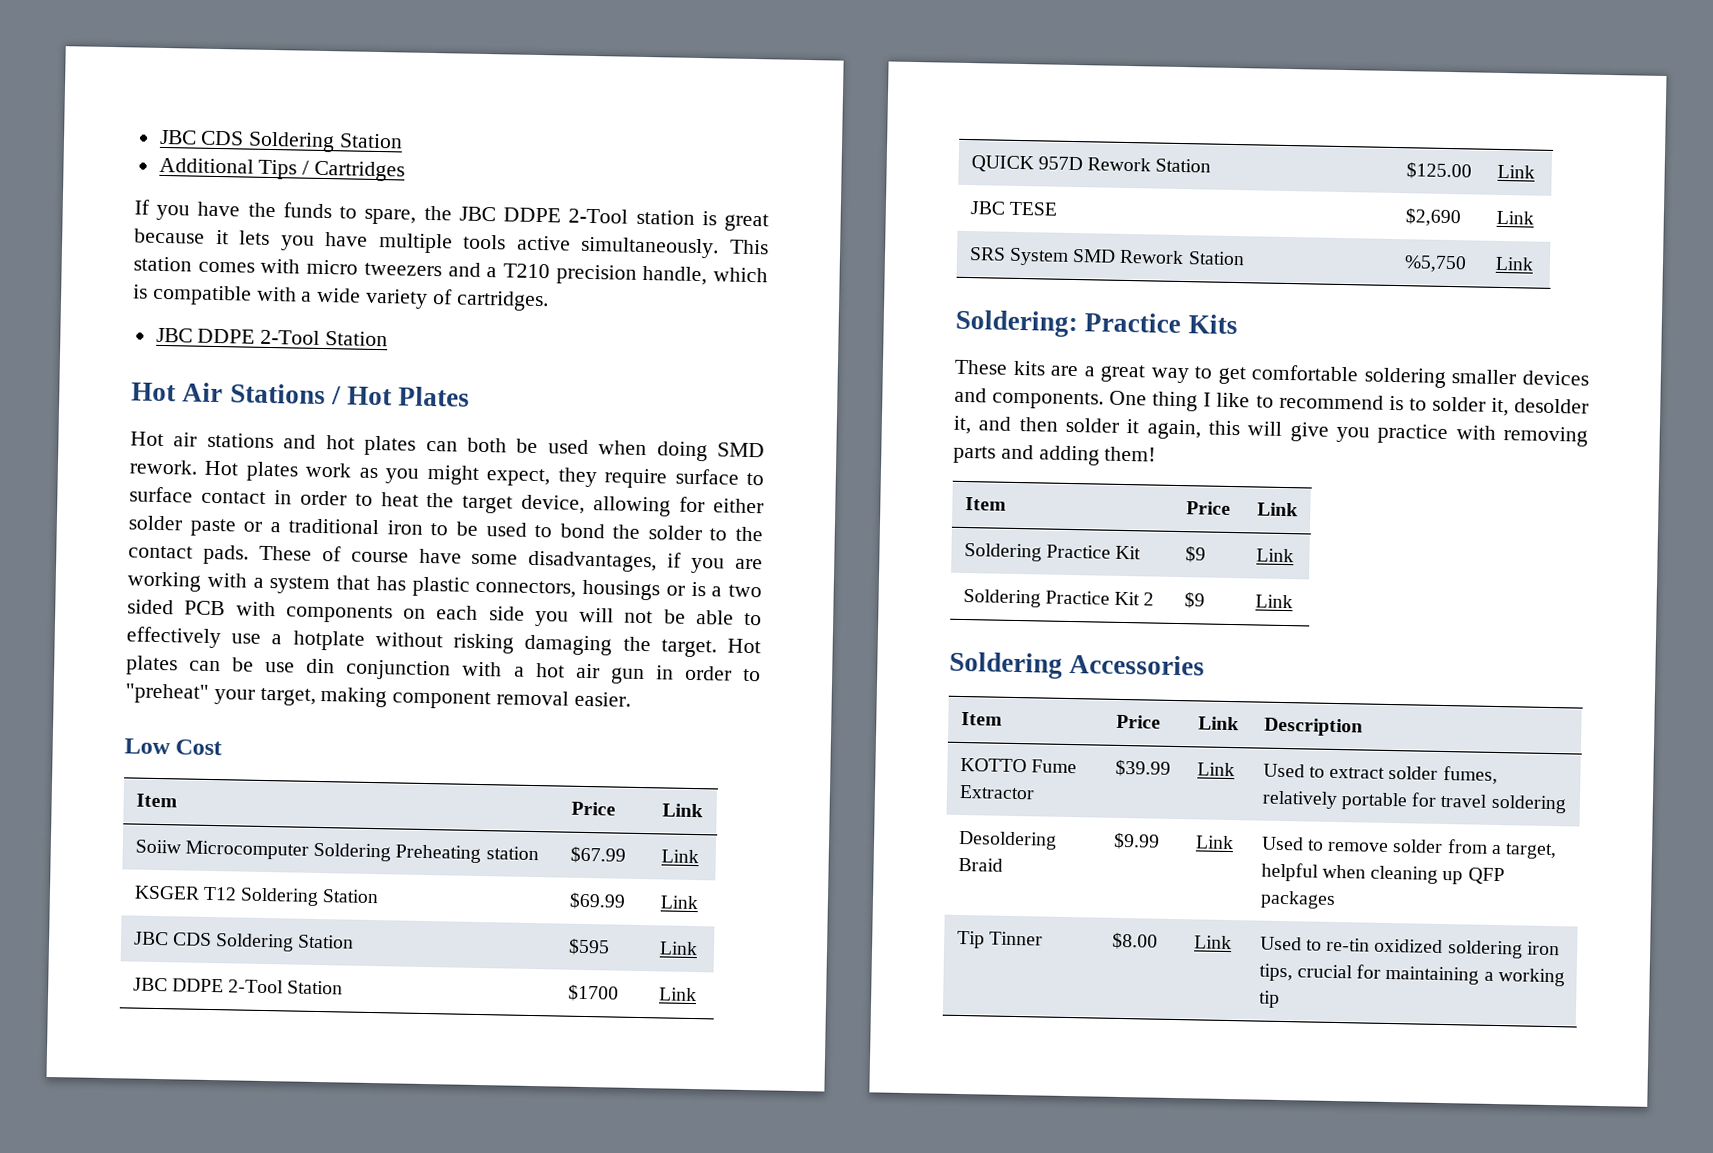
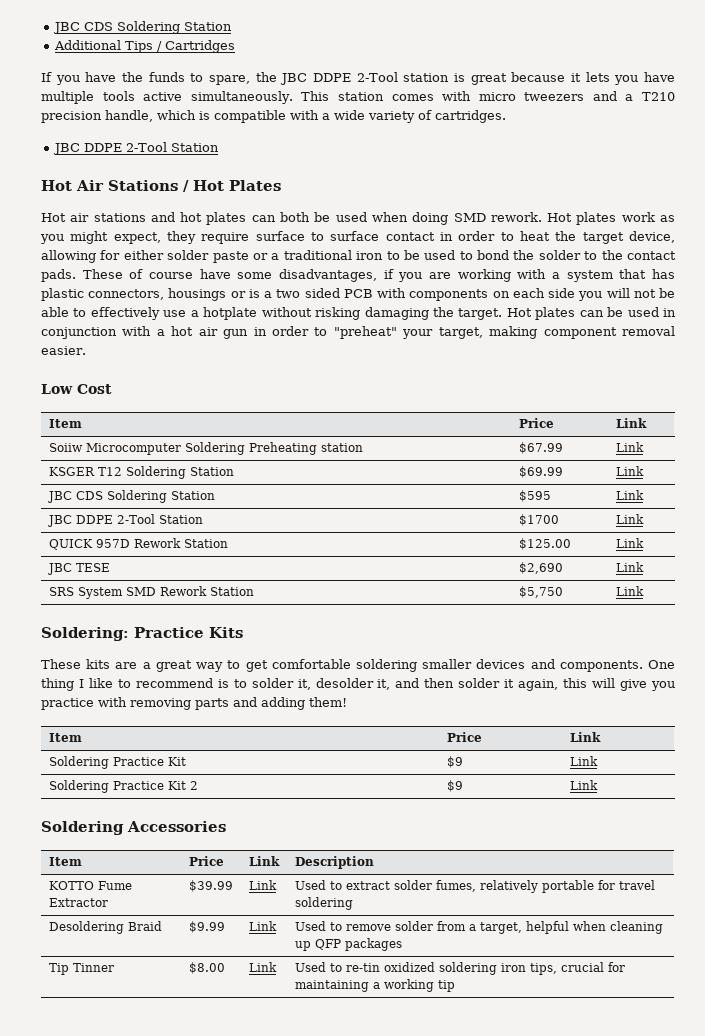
[265,658,336,674] use din -> [627,307,676,317] used in
[1403,255,1467,273] %5,750 -> [518,586,563,598] $5,750

